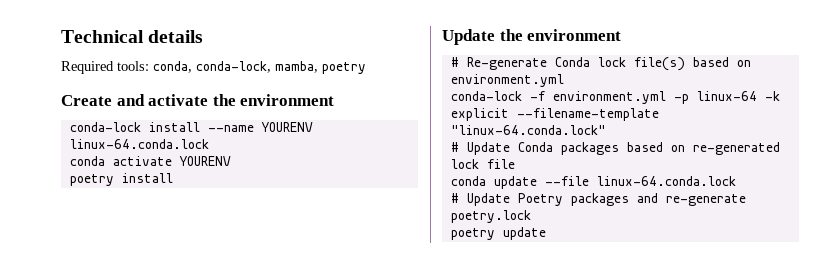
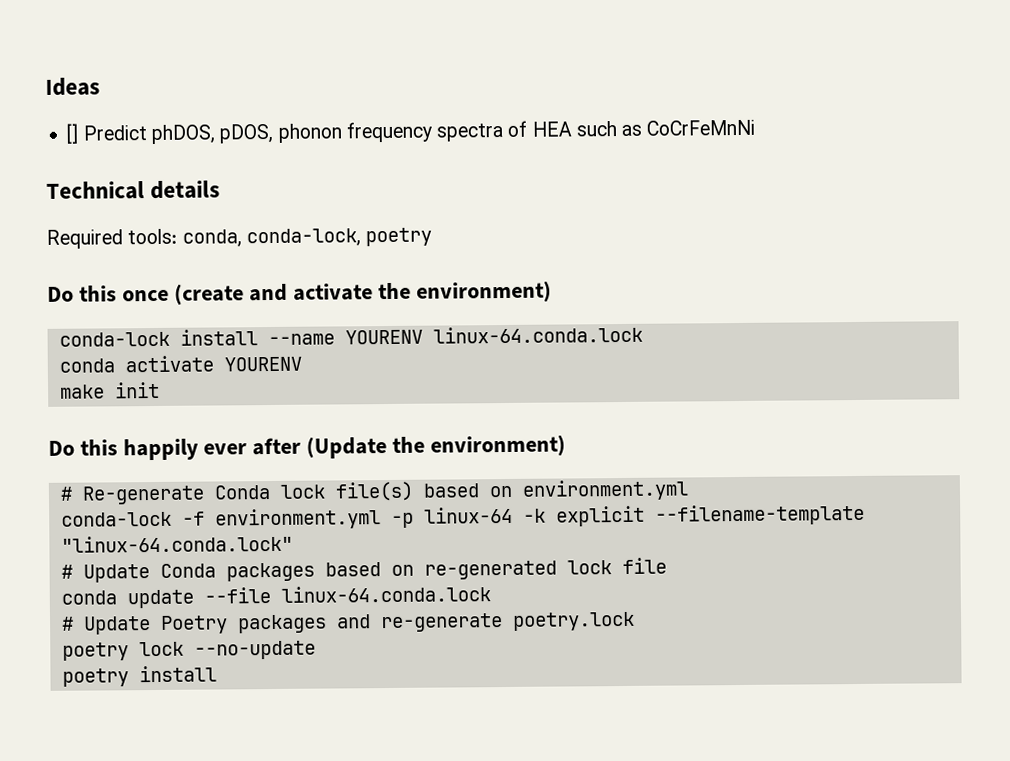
(61, 36) none -> [45,77,100,96] [66,119,756,145] Ideas // [] Predict phDOS, pDOS, phonon frequency spectra of HEA such as CoCrFeMnNi //
[275,61,318,73] mamba, -> (361, 238) none
[61,95,112,106] Create -> [47,283,244,305] Do this once (create
[240,94,335,106] environment -> [415,280,552,303] environment)
[69,173,173,186] [442,29,622,45] poetry install // Update the environment -> [59,381,160,399] [48,434,566,461] make init // Do this happily ever after (Update the environment)
[502,227,546,240] update -> [138,640,316,660] [61,665,217,687] lock --no-update // poetry install

